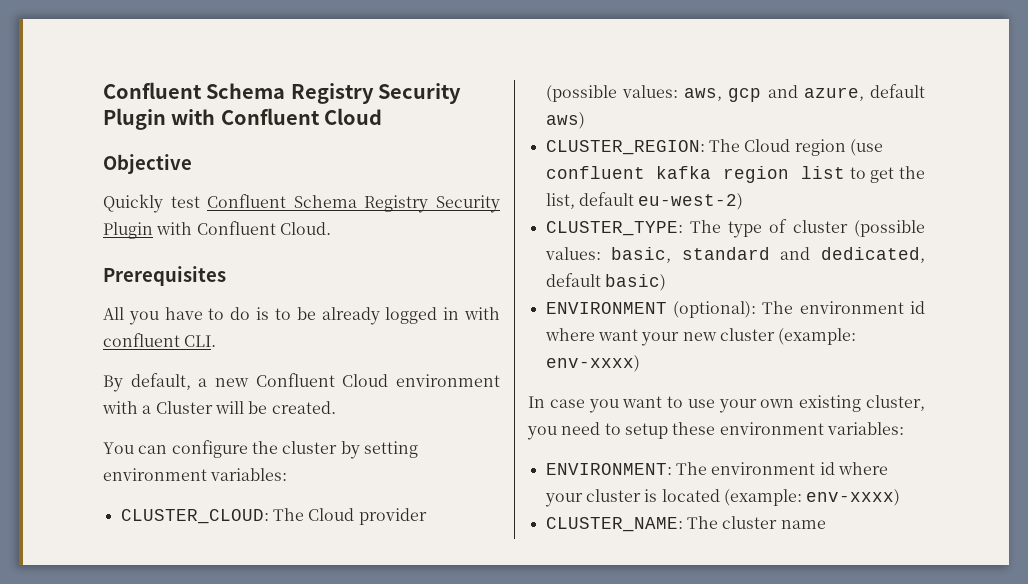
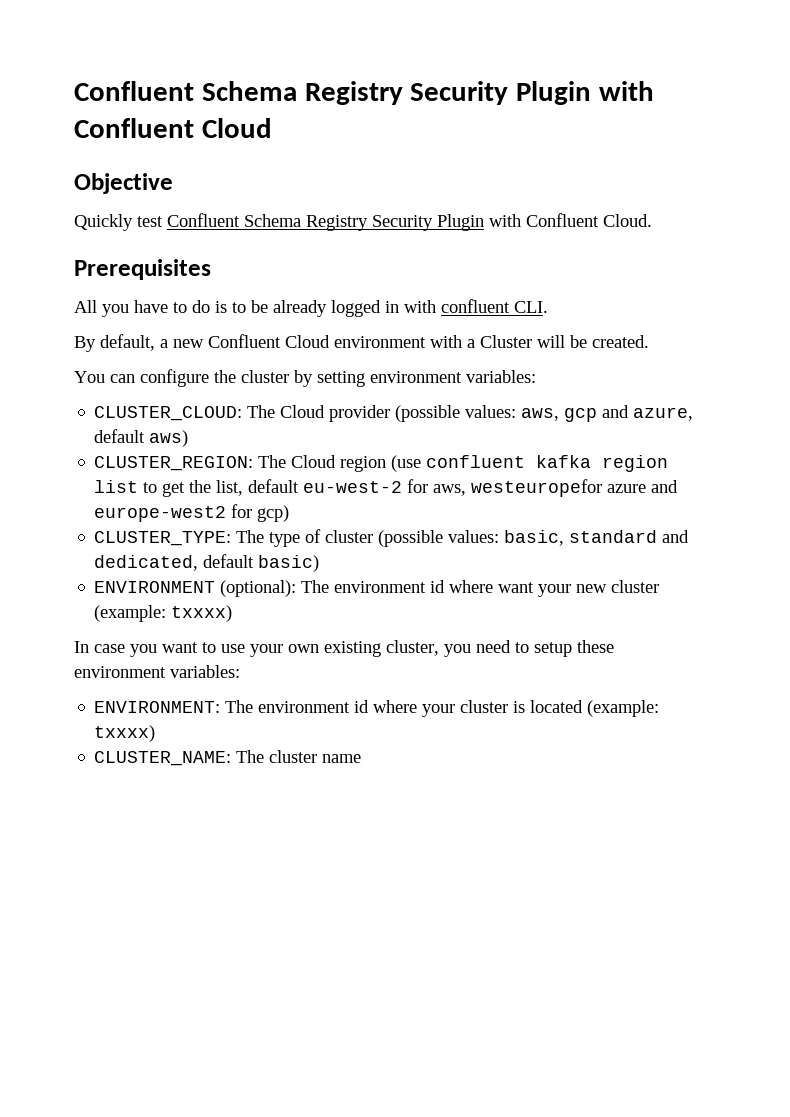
[638,193,744,210] eu-west-2) -> [303,479,679,497] [94,504,290,522] eu-west-2 for aws, westeuropefor azure and europe-west2 for gcp)
[545,355,640,372] env-xxxx) -> [171,605,233,622] txxxx)
[806,489,901,506] env-xxxx) -> [94,725,156,742] txxxx)

